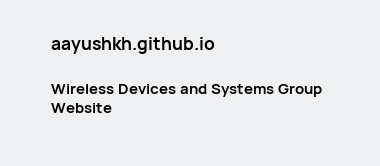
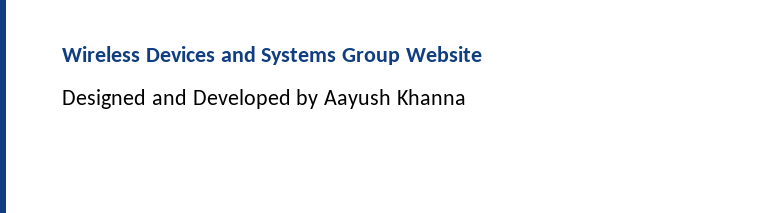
[51,37,215,54] aayushkh.github.io // -> (62, 54) none
(112, 108) none -> [62,89,467,109] // Designed and Developed by Aayush Khanna

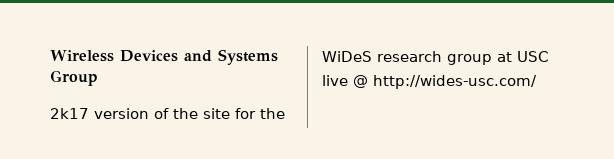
[406,46,483,62] [62,89,467,109] Website // Designed and Developed by Aayush Khanna -> [50,108,285,119] [322,51,548,65] [322,75,537,89] // 2k17 version of the site for the WiDeS research group at USC live @ http://wides-usc.com/

